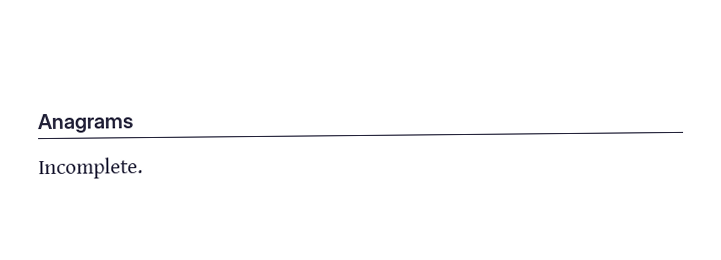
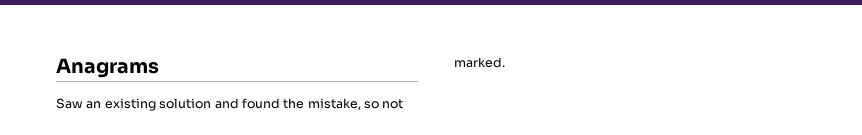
[38,157,143,180] Incomplete. -> [56,98,404,111] [454,57,505,68] Saw an existing solution and found the mistake, so not marked.

